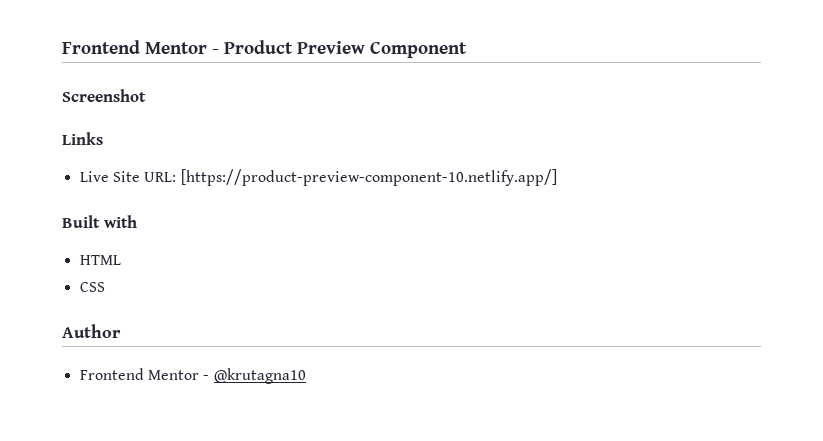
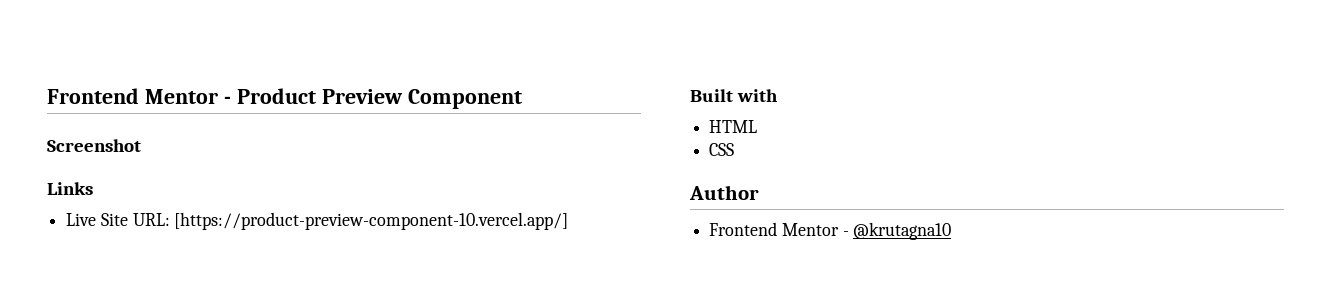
[180,169,557,186] [https://product-preview-component-10.netlify.app/] -> [174,212,569,230] [https://product-preview-component-10.vercel.app/]

